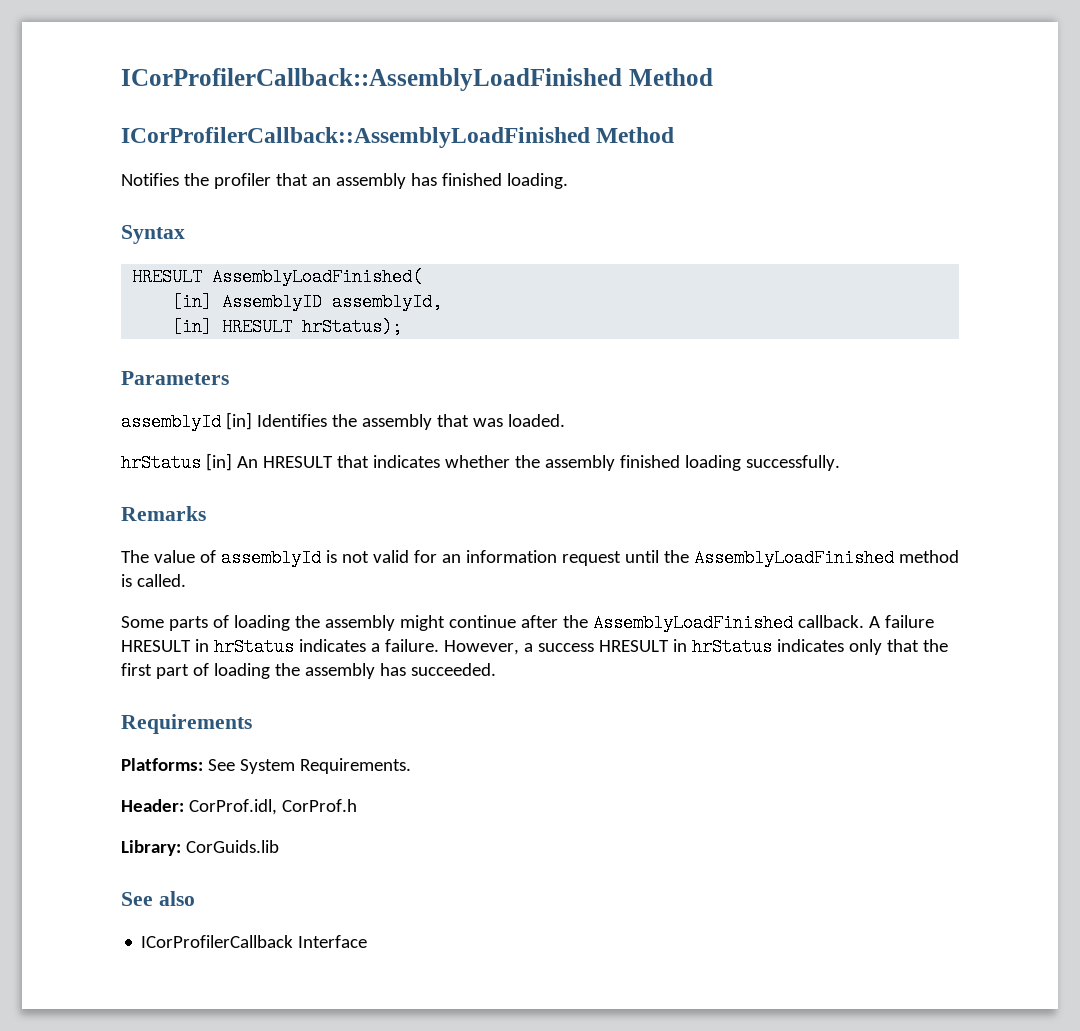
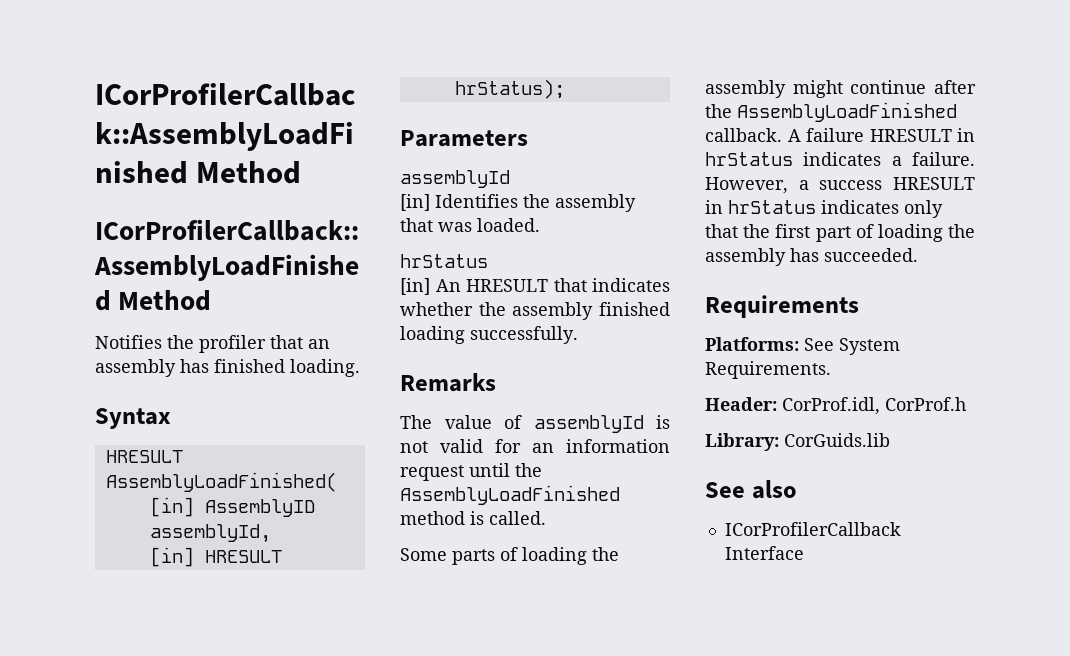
(221, 422) none -> (510, 179) //
(201, 463) none -> (488, 261) //

